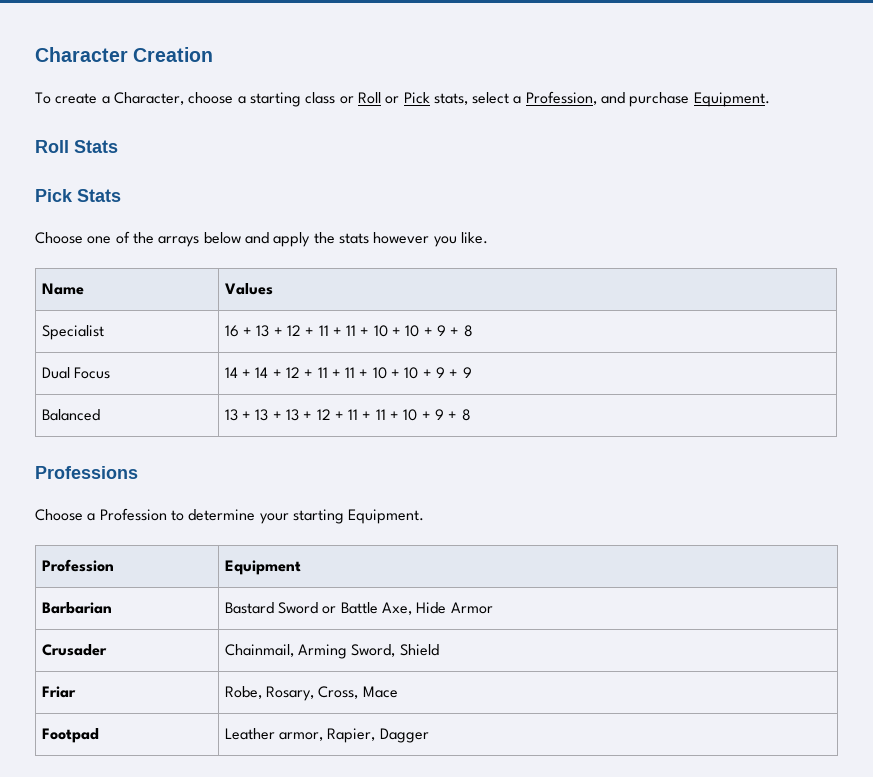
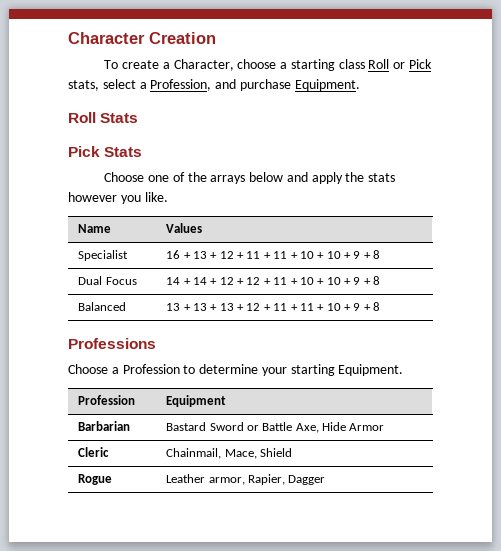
[339,96,354,104] or -> (365, 64) none
[317,367,472,379] 11 + 11 + 10 + 10 + 9 + 9 -> [246,276,381,285] 12 + 11 + 10 + 10 + 9 + 8
[41,644,107,656] Crusader -> [78,447,110,457] Cleric
[297,644,396,659] Arming Sword, -> [224,449,257,459] Mace,
[41,686,76,698] [224,686,398,701] [41,728,99,743] Friar | Robe, Rosary, Cross, Mace // Footpad -> [78,474,113,485] Rogue

